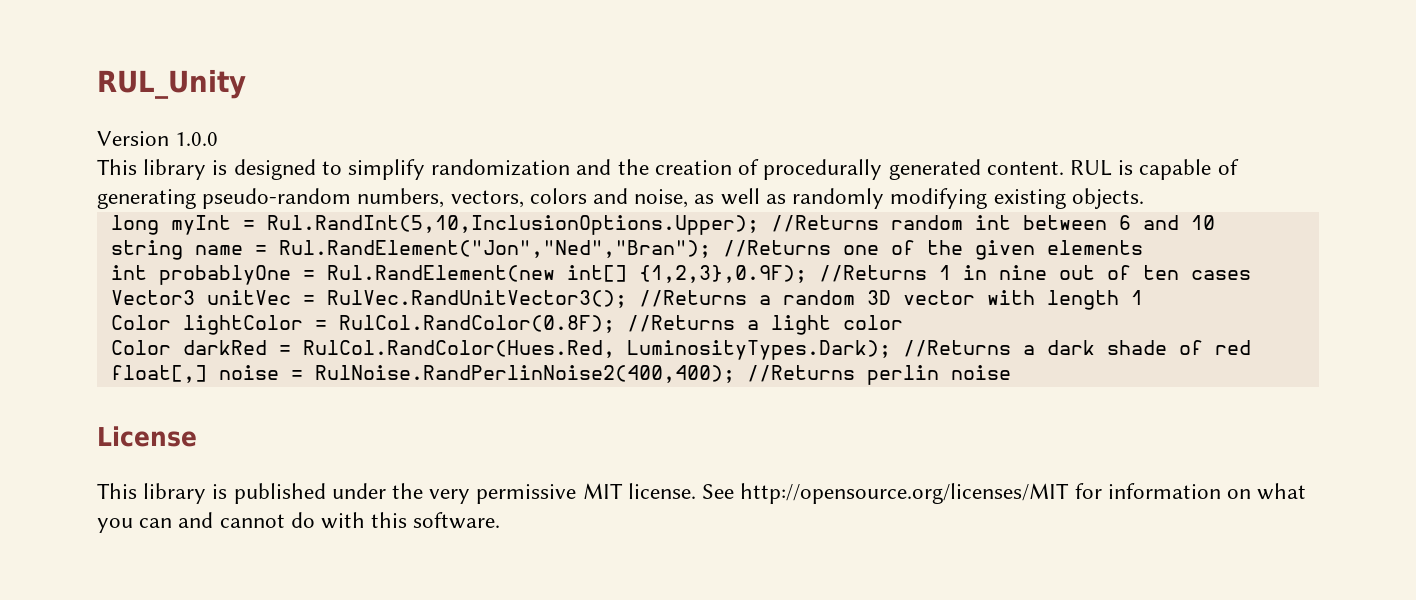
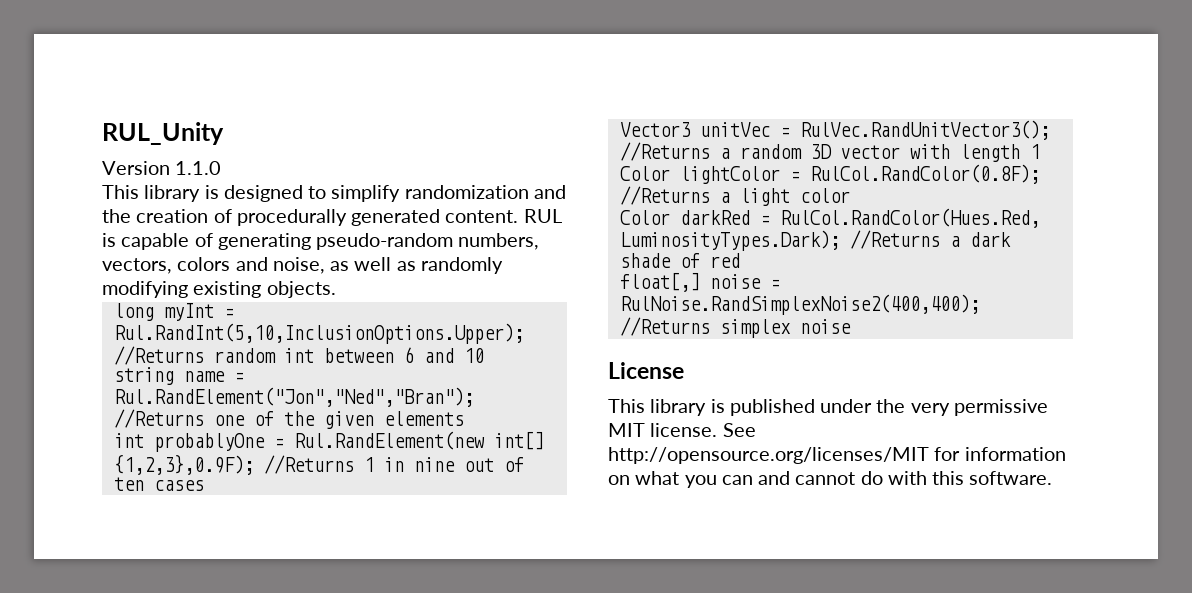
[175,132,219,146] 1.0.0 -> [175,161,222,175] 1.1.0
[314,365,939,385] RulNoise.RandPerlinNoise2(400,400); //Returns perlin -> [619,294,980,315] [619,317,791,338] RulNoise.RandSimplexNoise2(400,400); //Returns simplex

